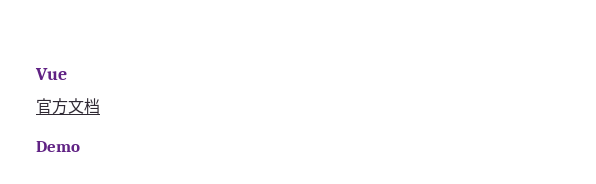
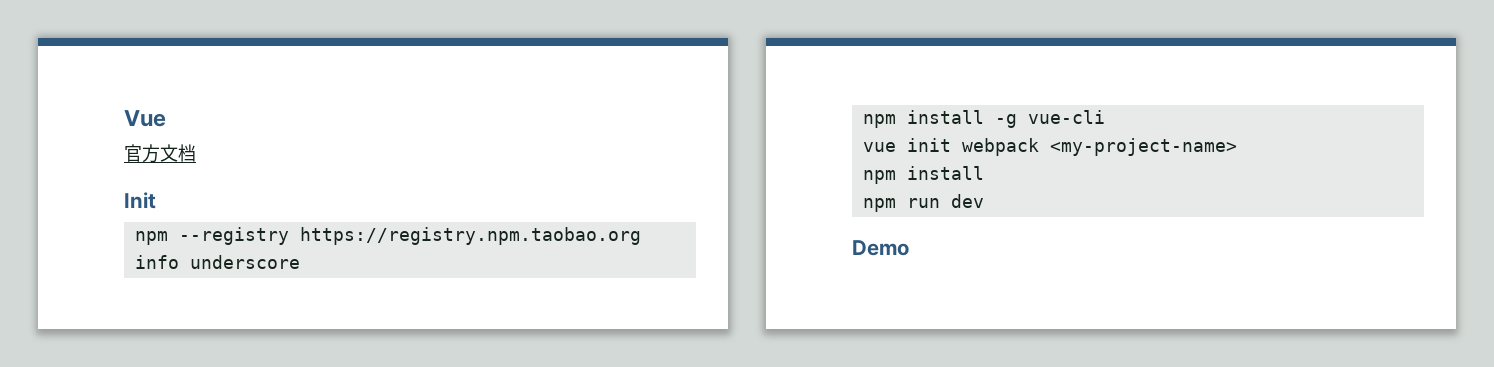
(100, 106) none -> [124,192,156,209] [134,227,641,245] [134,255,300,269] [862,110,1105,128] [862,138,1237,156] [862,166,984,184] [862,194,984,212] // Init // npm --registry https://registry.npm.taobao.org info underscore // npm install -g vue-cli // vue init webpack <my-project-name> // npm install // npm run dev

